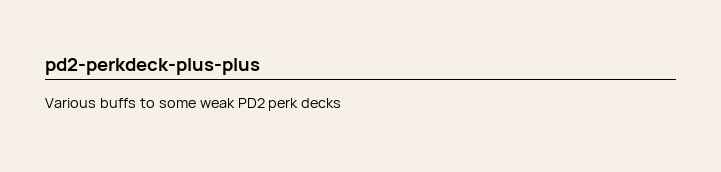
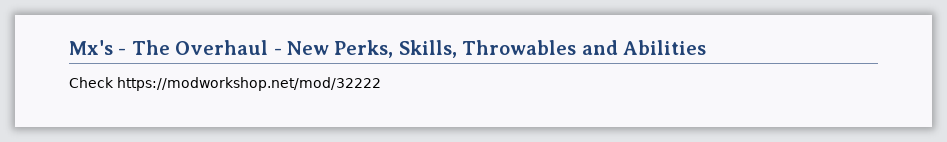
[45,58,260,75] [45,98,342,111] pd2-perkdeck-plus-plus // Various buffs to some weak PD2 perk decks -> [69,40,706,58] [69,77,381,91] Mx's - The Overhaul - New Perks, Skills, Throwables and Abilities // Check https://modworkshop.net/mod/32222

